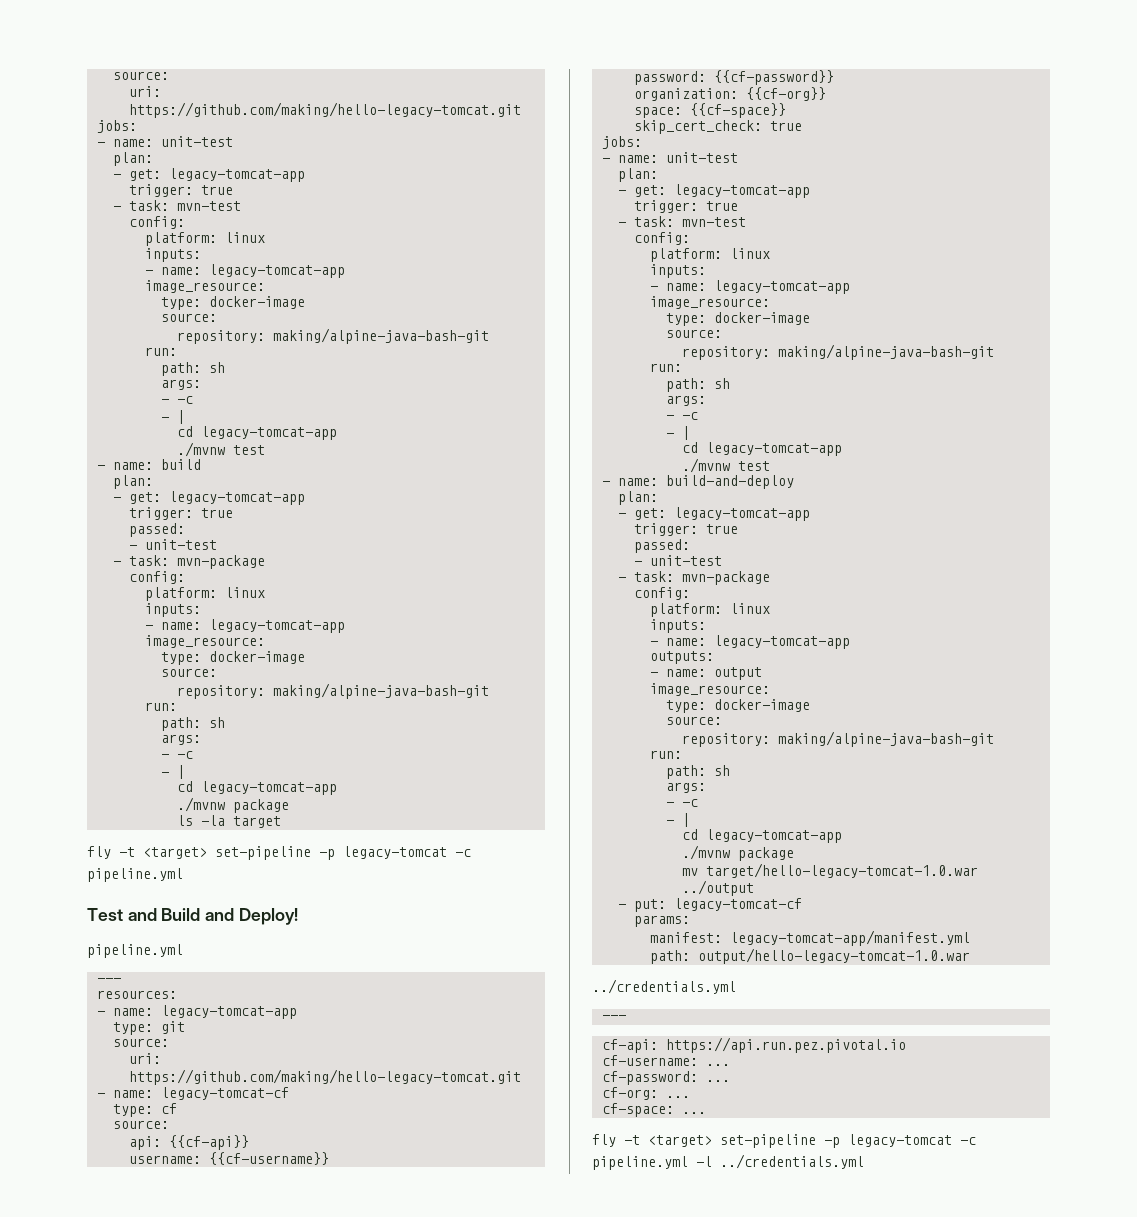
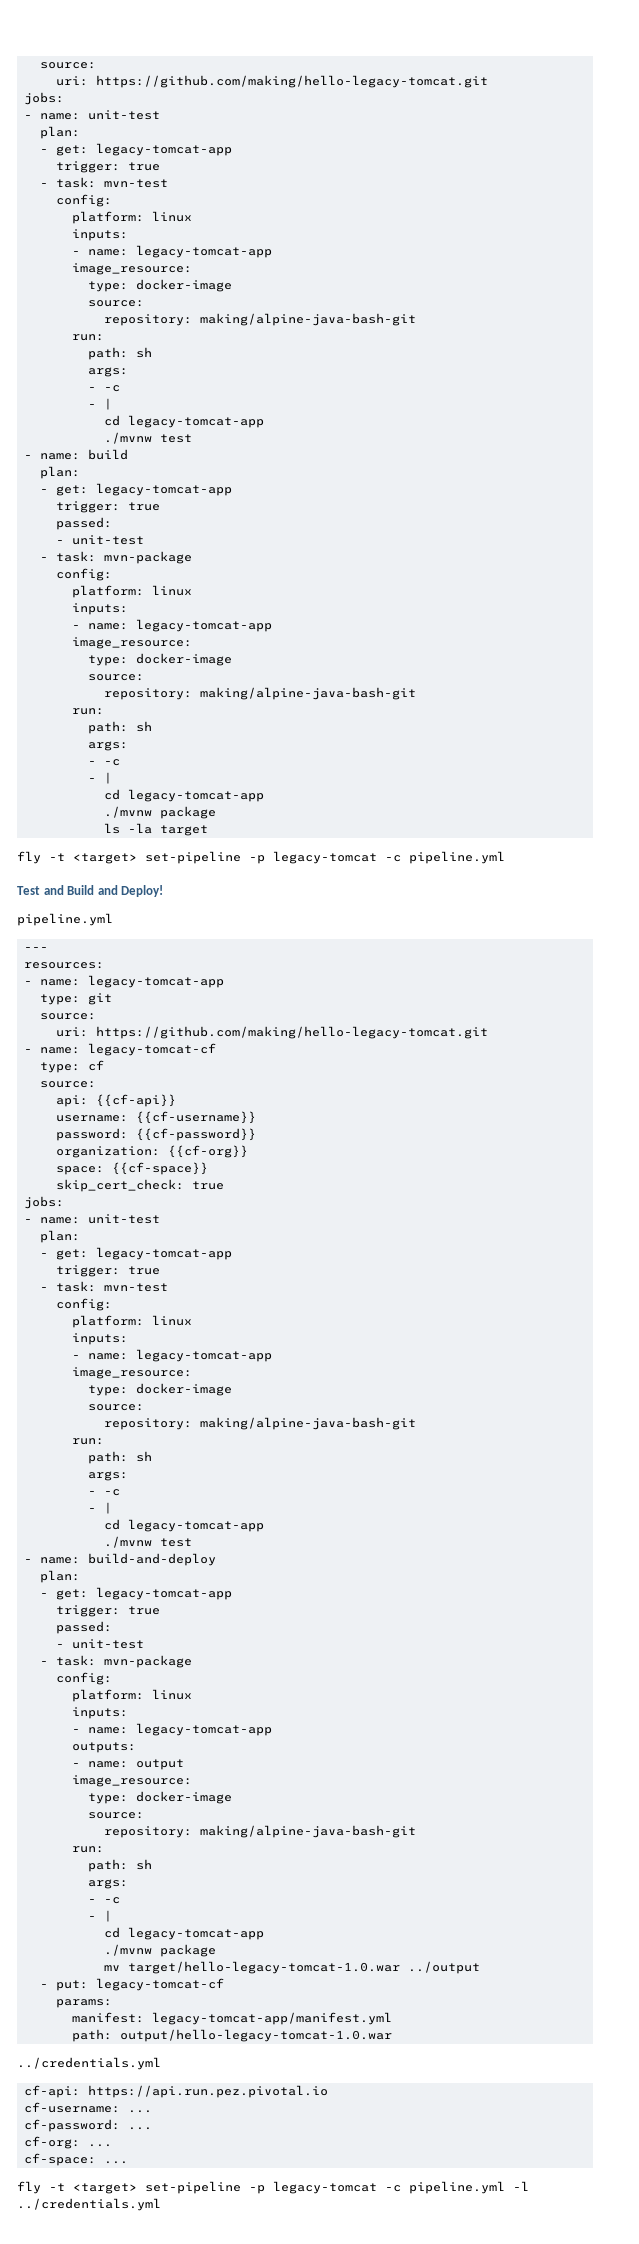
[602,1015,627,1020] // --- -> (161, 2063) none

